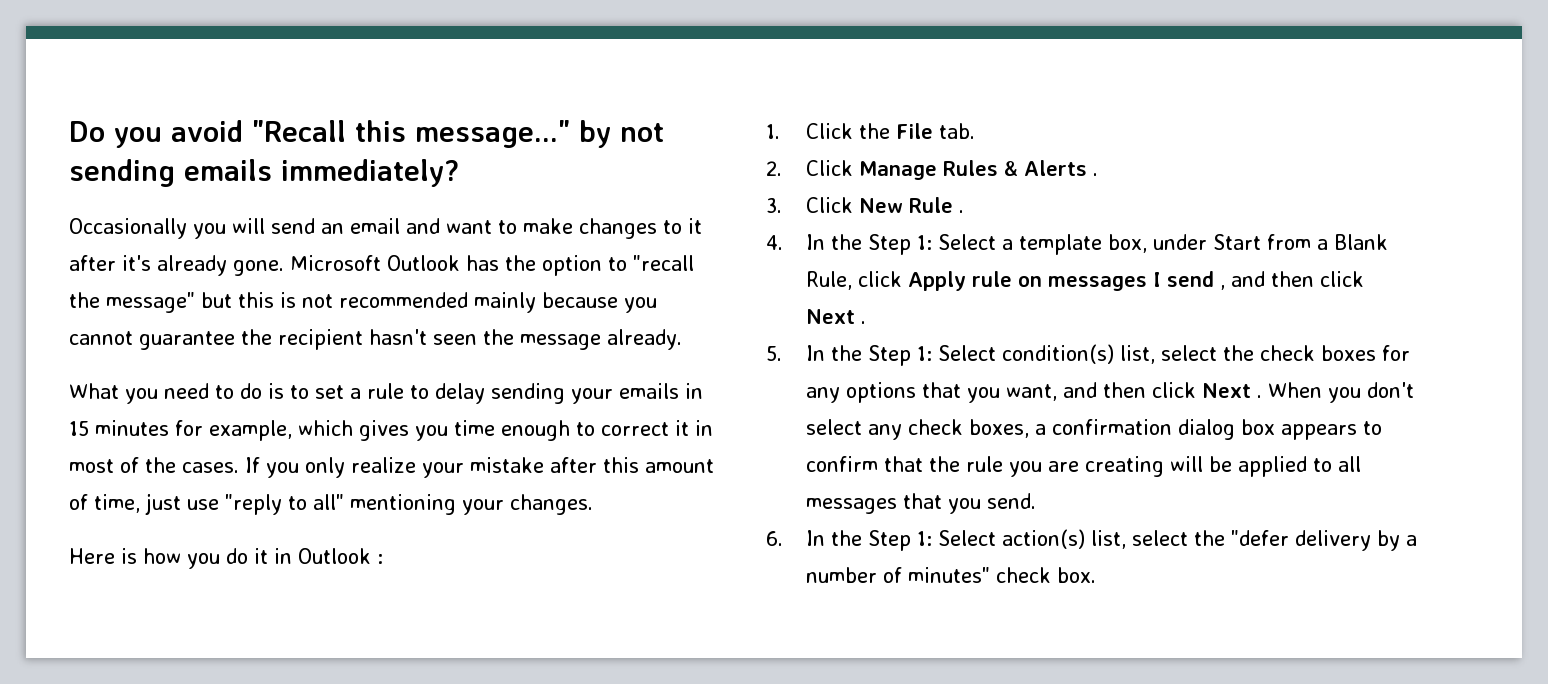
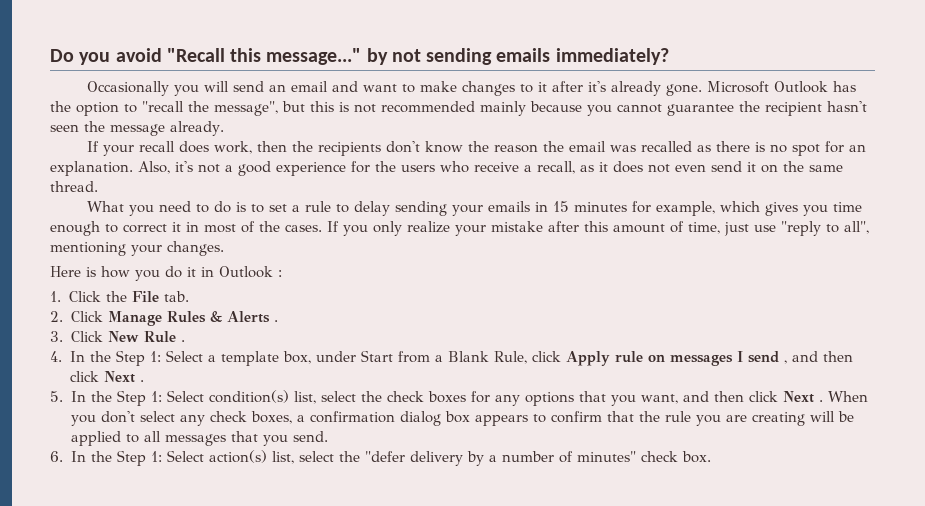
[106,292,195,313] message" -> [214,101,278,116] message",
(682, 339) none -> [86,141,866,156] [50,161,843,176] [50,181,98,192] // If your recall does work, then the recipients don't know the reason the email was recalled as there is no spot for an explanation. Also, it's not a good experience for the users who receive a recall, as it does not even send it on the same thread.
[313,494,344,510] all" -> [844,221,869,234] all",

